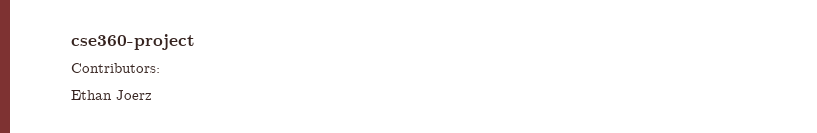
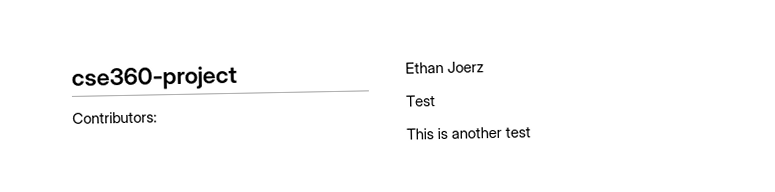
(152, 95) none -> [405,95,436,107] [406,126,532,140] // Test // This is another test

